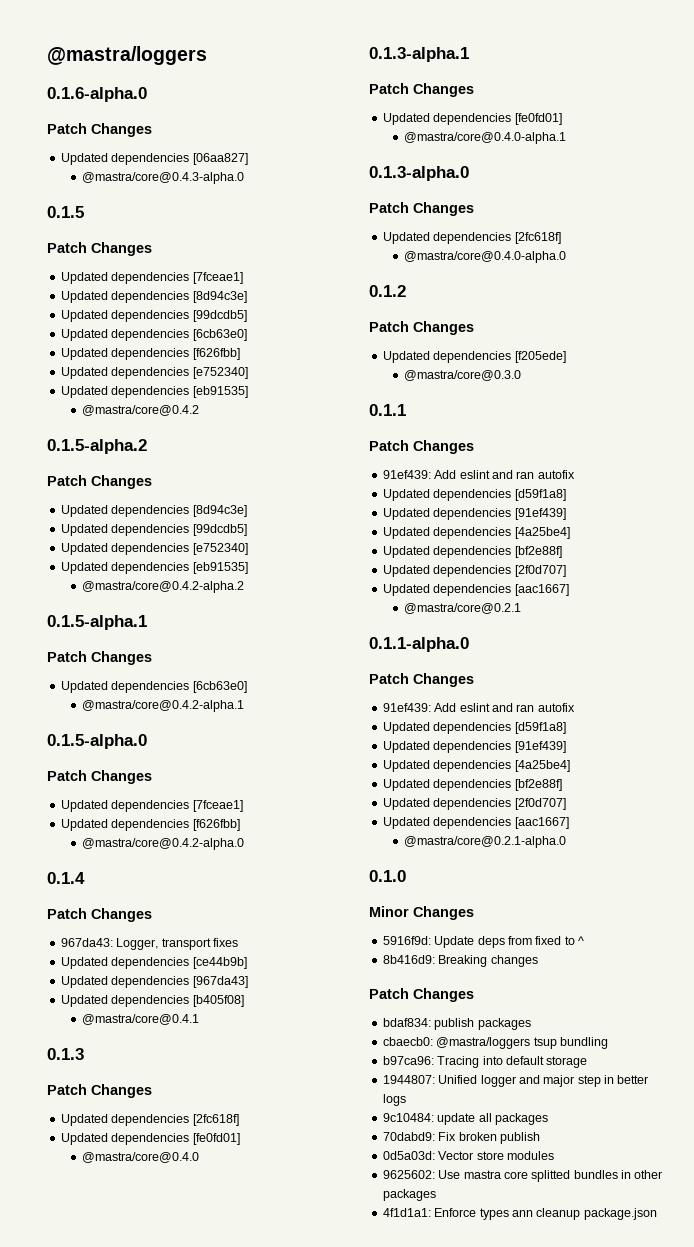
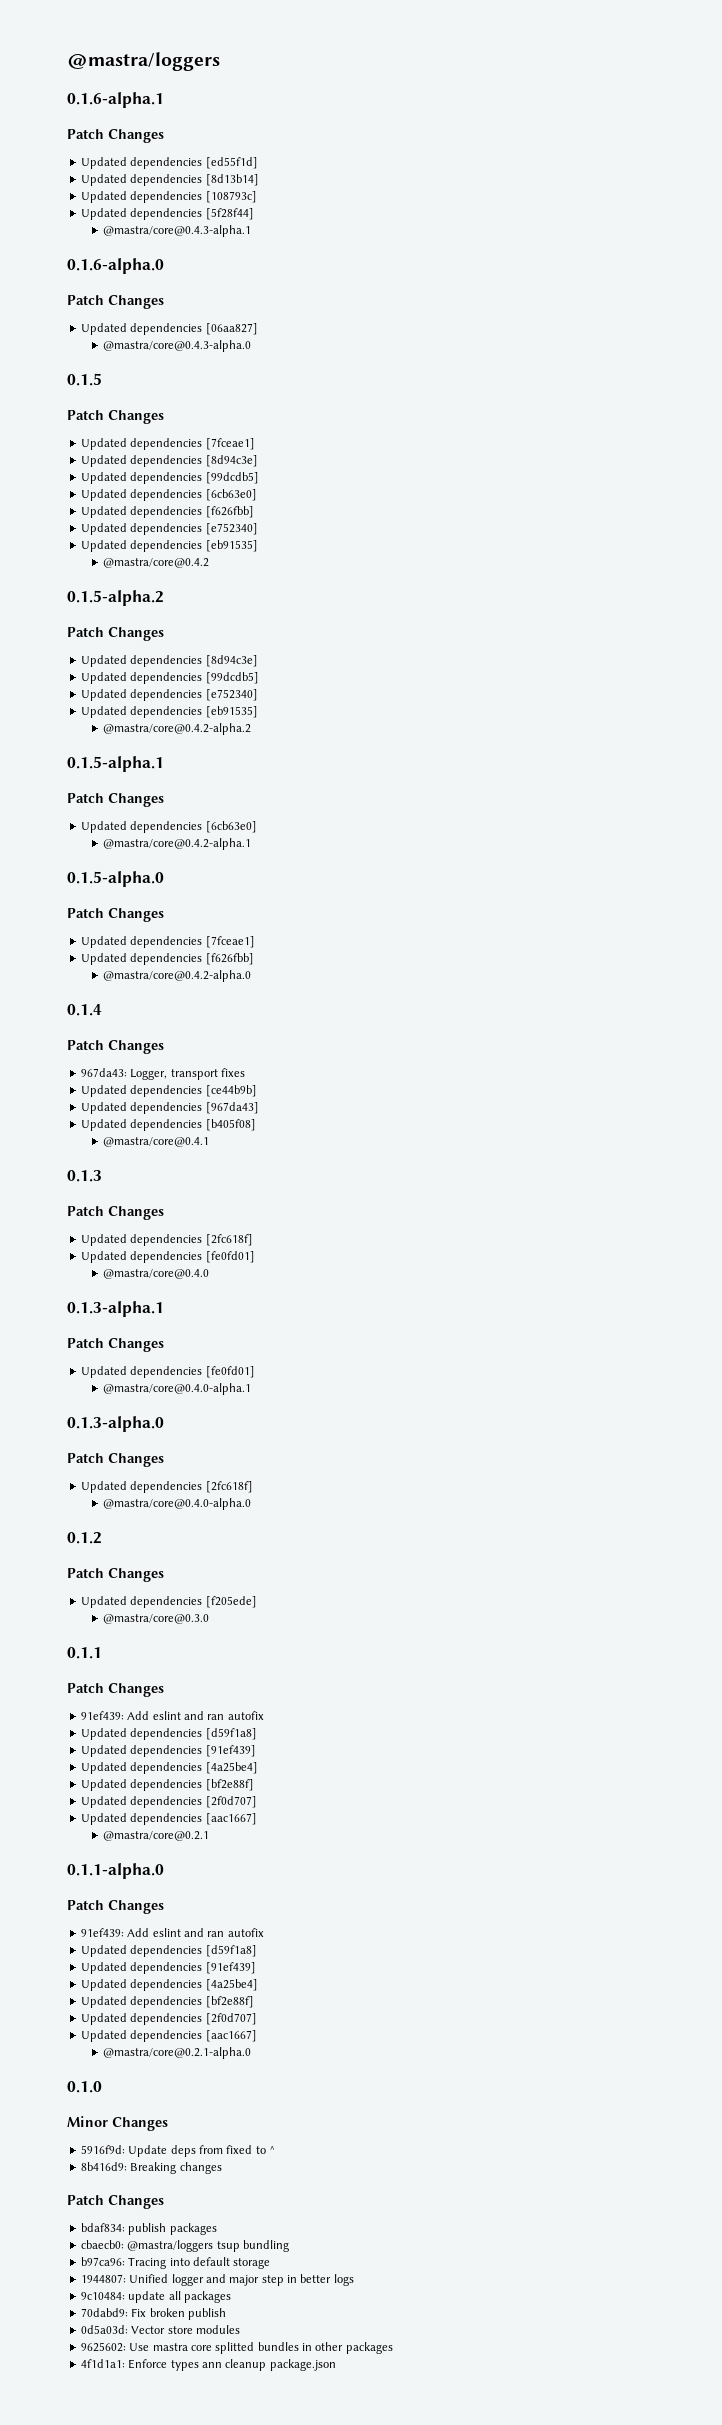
[47,46,207,65] @mastra/loggers -> [67,52,220,71] [67,92,164,108] [67,129,164,143] [80,157,258,169] [80,174,259,186] [80,191,257,203] [80,208,254,220] [103,225,252,237] @mastra/loggers // 0.1.6-alpha.1 // Patch Changes // Updated dependencies [ed55f1d] // Updated dependencies [8d13b14] // Updated dependencies [108793c] // Updated dependencies [5f28f44] // @mastra/core@0.4.3-alpha.1

